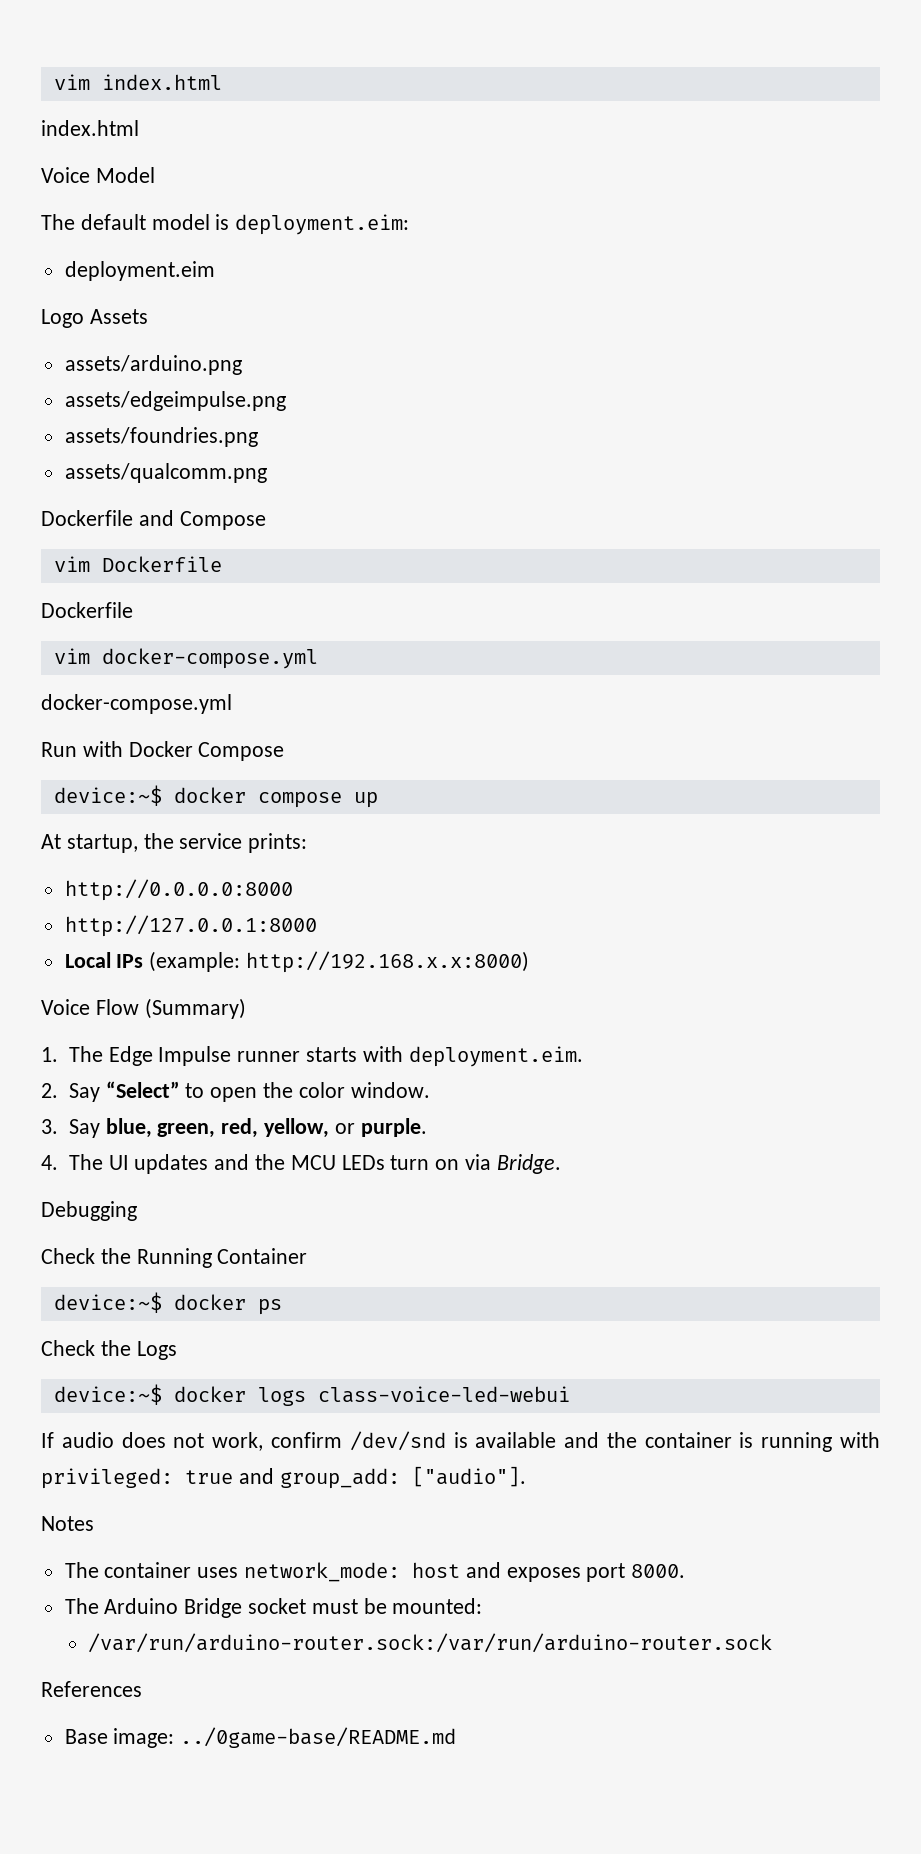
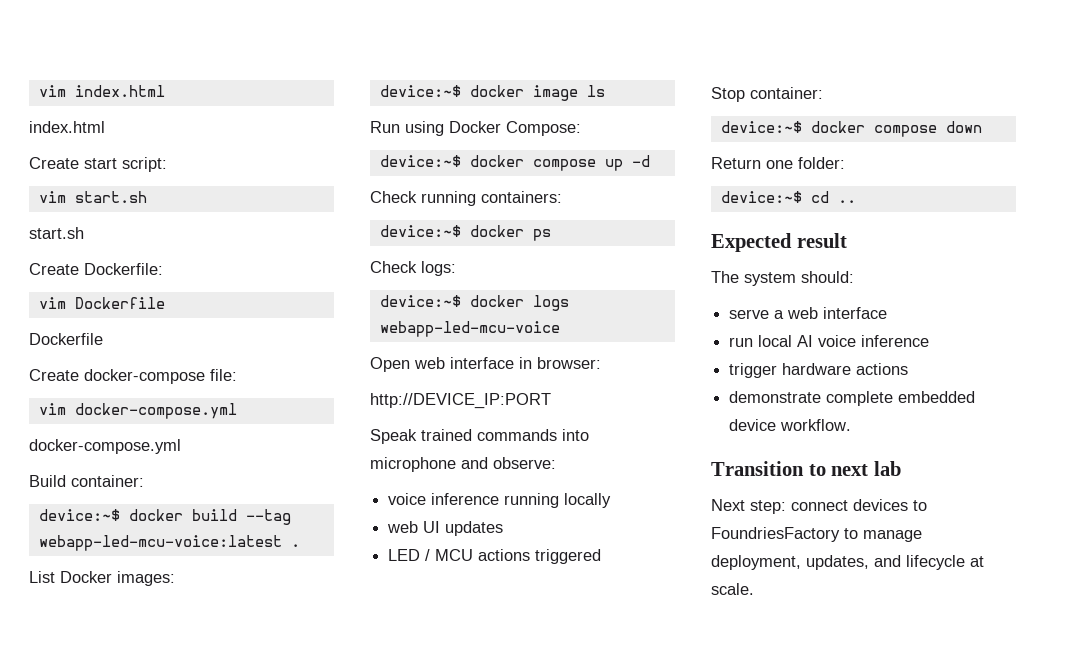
[41,167,155,183] [41,214,410,235] [64,261,215,281] [41,309,148,328] [64,355,242,375] [64,391,286,411] [64,427,258,447] [64,463,267,483] [41,510,266,530] Voice Model // The default model is deployment.eim: // deployment.eim // Logo Assets // assets/arduino.png // assets/edgeimpulse.png // assets/foundries.png // assets/qualcomm.png // Dockerfile and Compose -> [29,157,167,172] [38,191,147,203] [29,227,84,239] [29,263,163,275] Create start script: // vim start.sh // start.sh // Create Dockerfile:
(133, 610) none -> [29,369,237,384] // Create docker-compose file:
[41,741,285,761] [53,785,378,808] [41,833,308,853] [64,879,293,901] [64,915,317,937] [64,951,530,973] [41,998,246,1019] [41,1046,583,1067] [41,1081,430,1102] [41,1118,427,1138] [41,1154,561,1174] [41,1201,137,1221] [41,1248,308,1268] Run with Docker Compose // device:~$ docker compose up // At startup, the service prints: // http://0.0.0.0:8000 // http://127.0.0.1:8000 // Local IPs (example: http://192.168.x.x:8000) // Voice Flow (Summary) // 1. The Edge Impulse runner starts with deployment.eim. // 2. Say “Select” to open the color window. // 3. Say blue, green, red, yellow, or purple. // 4. The UI updates and the MCU LEDs turn on via Bridge. // Debugging // Check the Running Container -> [29,475,144,487] [38,509,291,525] [38,535,300,551] [29,571,175,586] [379,85,605,101] [370,121,581,136] [379,155,650,171] [370,191,562,206] Build container: // device:~$ docker build --tag webapp-led-mcu-voice:latest . // List Docker images: // device:~$ docker image ls // Run using Docker Compose: // device:~$ docker compose up -d // Check running containers:
[100,1340,177,1360] the Logs -> [421,261,456,276] logs:
[317,1386,570,1403] [41,1431,881,1452] [41,1466,526,1489] [41,1516,94,1531] [64,1562,686,1582] [64,1598,483,1618] [88,1633,773,1653] [41,1681,142,1697] [64,1727,457,1748] class-voice-led-webui // If audio does not work, confirm /dev/snd is available and the container is running with privileged: true and group_add: ["audio"]. // Notes // The container uses network_mode: host and exposes port 8000. // The Arduino Bridge socket must be mounted: // /var/run/arduino-router.sock:/var/run/arduino-router.sock // References // Base image: ../0game-base/README.md -> [379,321,560,337] [370,357,601,372] [370,393,551,409] [370,429,589,444] [370,457,556,472] [388,493,612,508] [387,521,504,536] [388,549,602,564] [711,87,823,102] [720,121,982,137] [711,157,845,169] [720,191,856,203] [711,233,847,252] [711,271,854,286] [729,307,888,319] [729,335,930,347] [729,363,909,378] [729,391,976,406] [729,419,852,431] [711,461,901,476] [711,499,927,514] [711,527,922,542] [711,555,984,570] [711,583,754,595] webapp-led-mcu-voice // Open web interface in browser: // http://DEVICE_IP:PORT // Speak trained commands into microphone and observe: // voice inference running locally // web UI updates // LED / MCU actions triggered // Stop container: // device:~$ docker compose down // Return one folder: // device:~$ cd .. // Expected result // The system should: // serve a web interface // run local AI voice inference // trigger hardware actions // demonstrate complete embedded device workflow. // Transition to next lab // Next step: connect devices to FoundriesFactory to manage deployment, updates, and lifecycle at scale.

